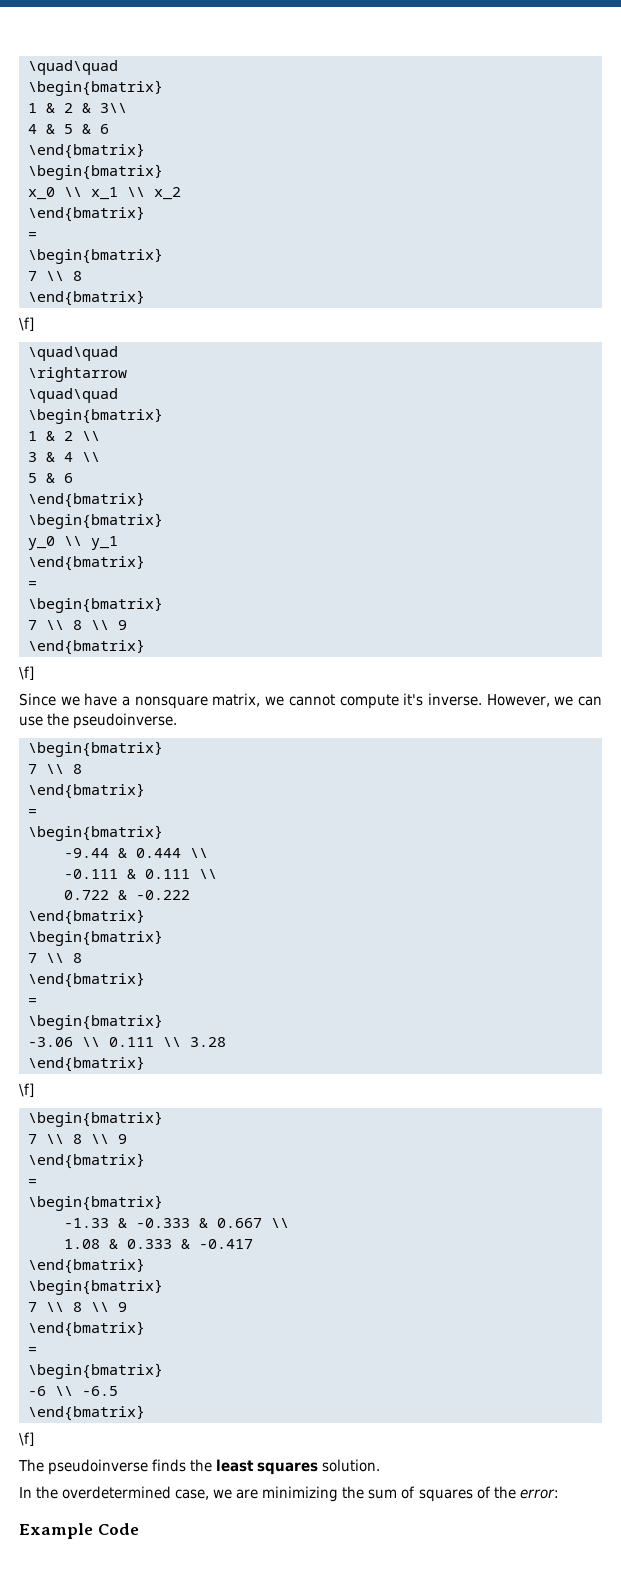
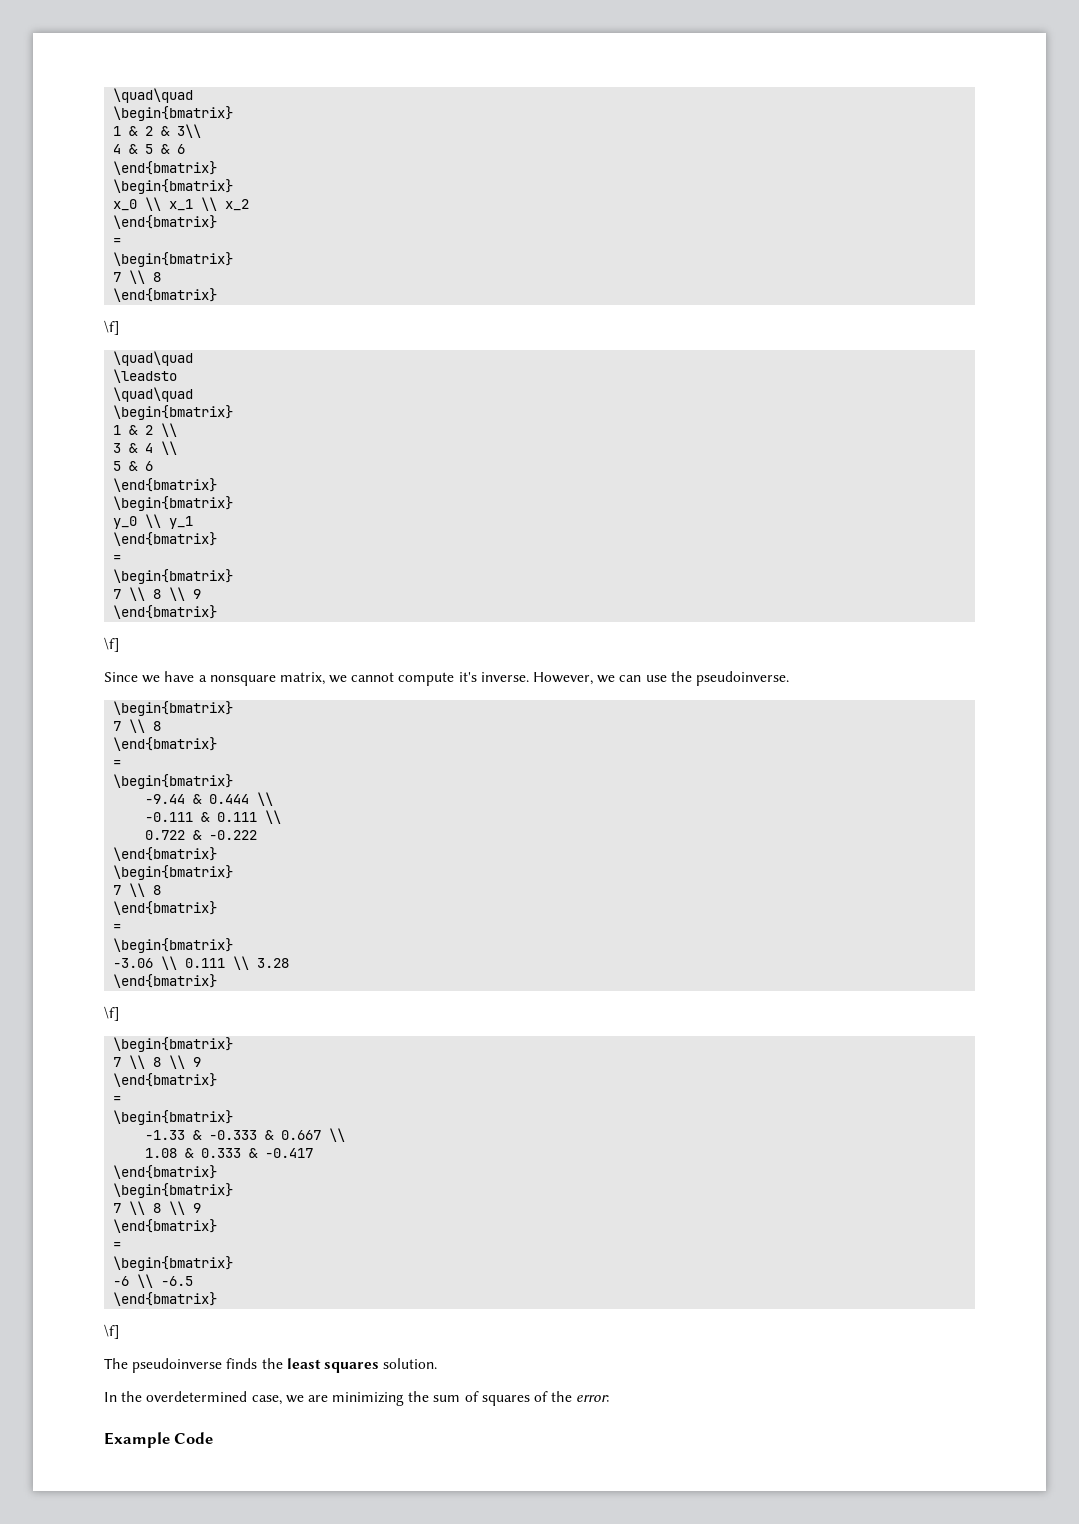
[28,367,127,382] \rightarrow -> [113,369,178,383] \leadsto

